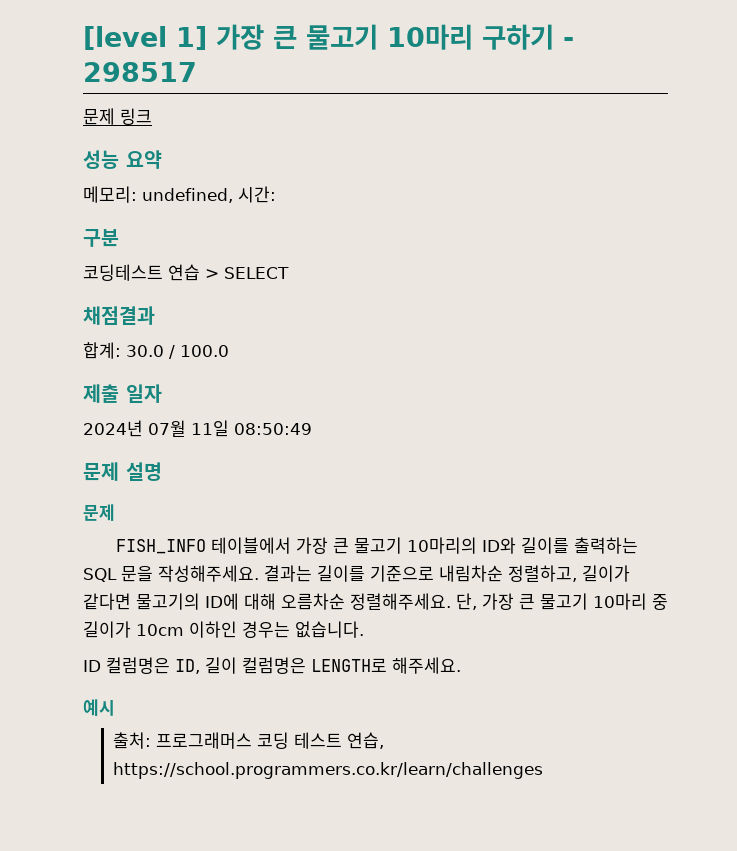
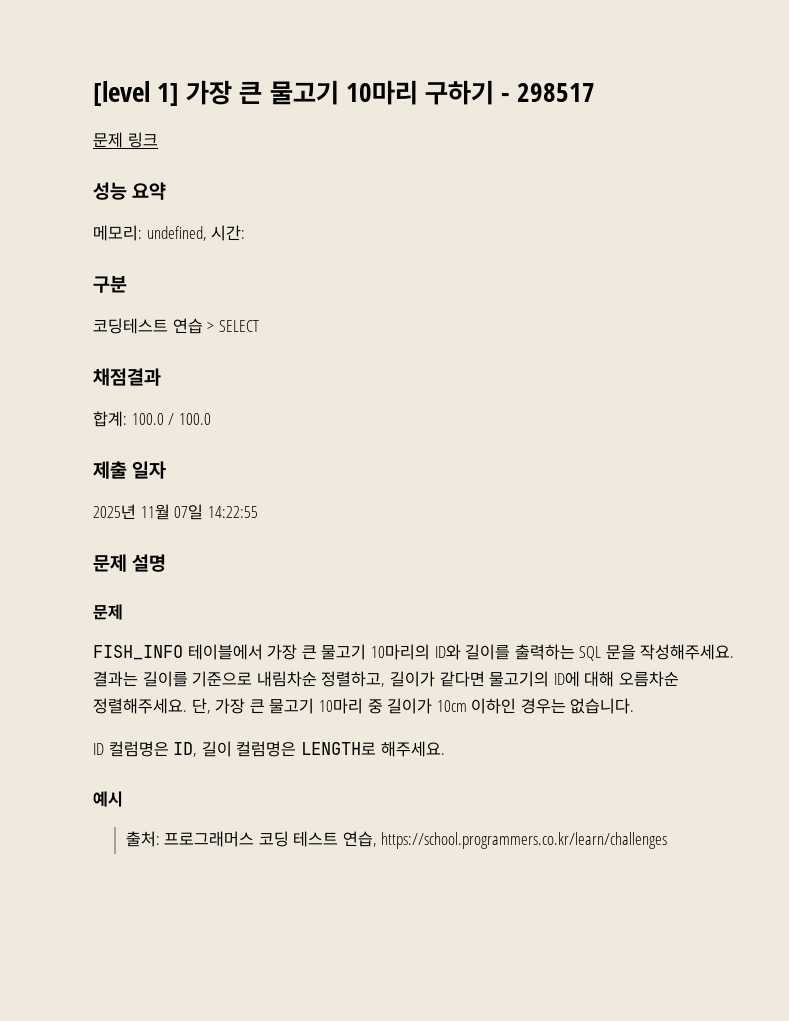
[126,345,164,357] 30.0 -> [131,413,164,425] 100.0
[83,420,312,437] 2024년 07월 11일 08:50:49 -> [93,504,258,520] 2025년 11월 07일 14:22:55

